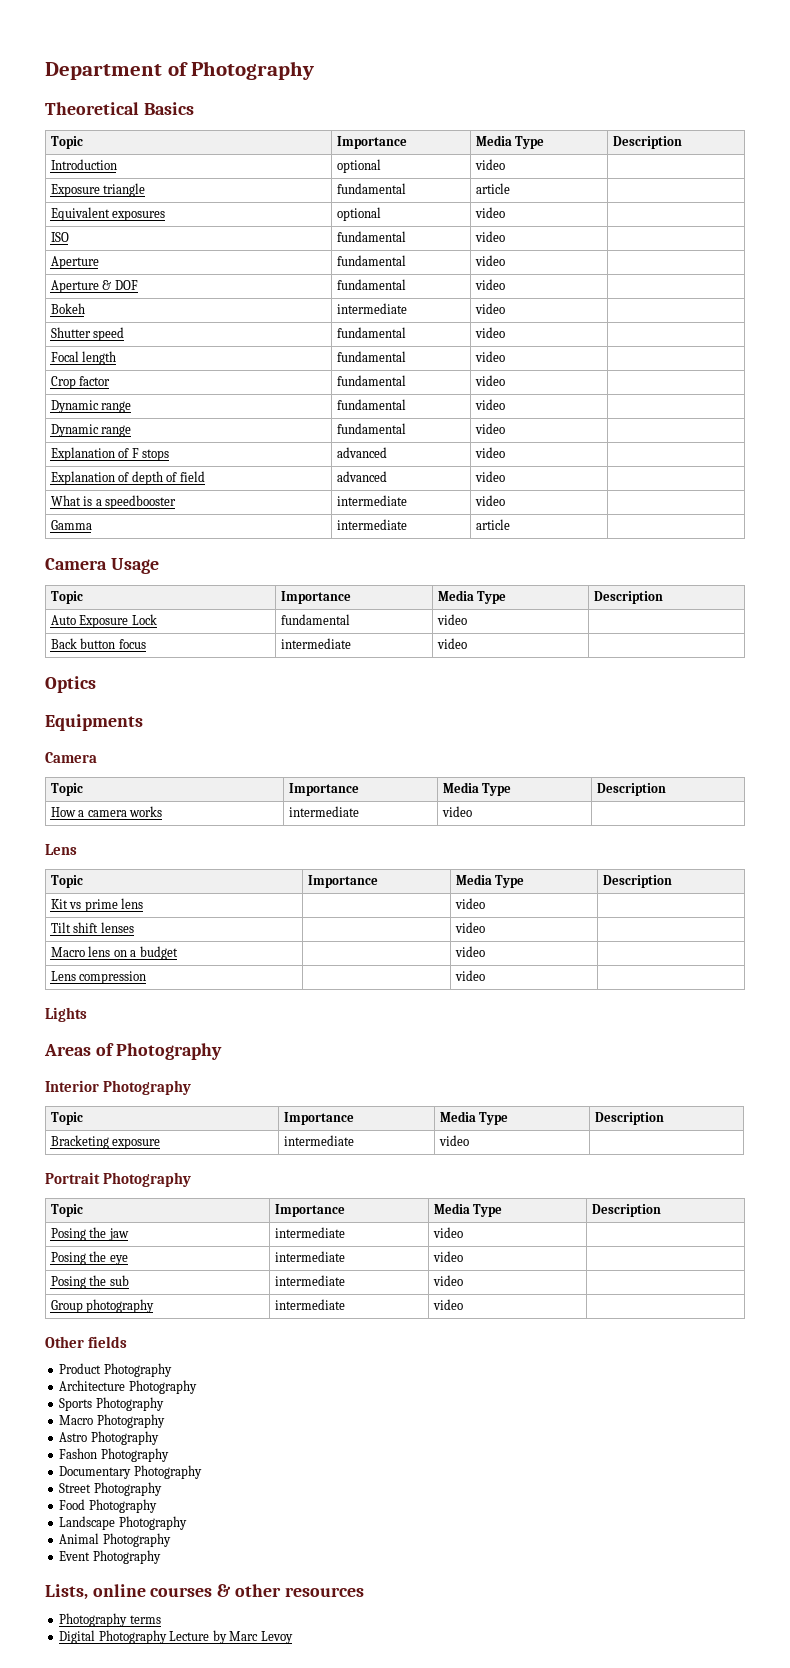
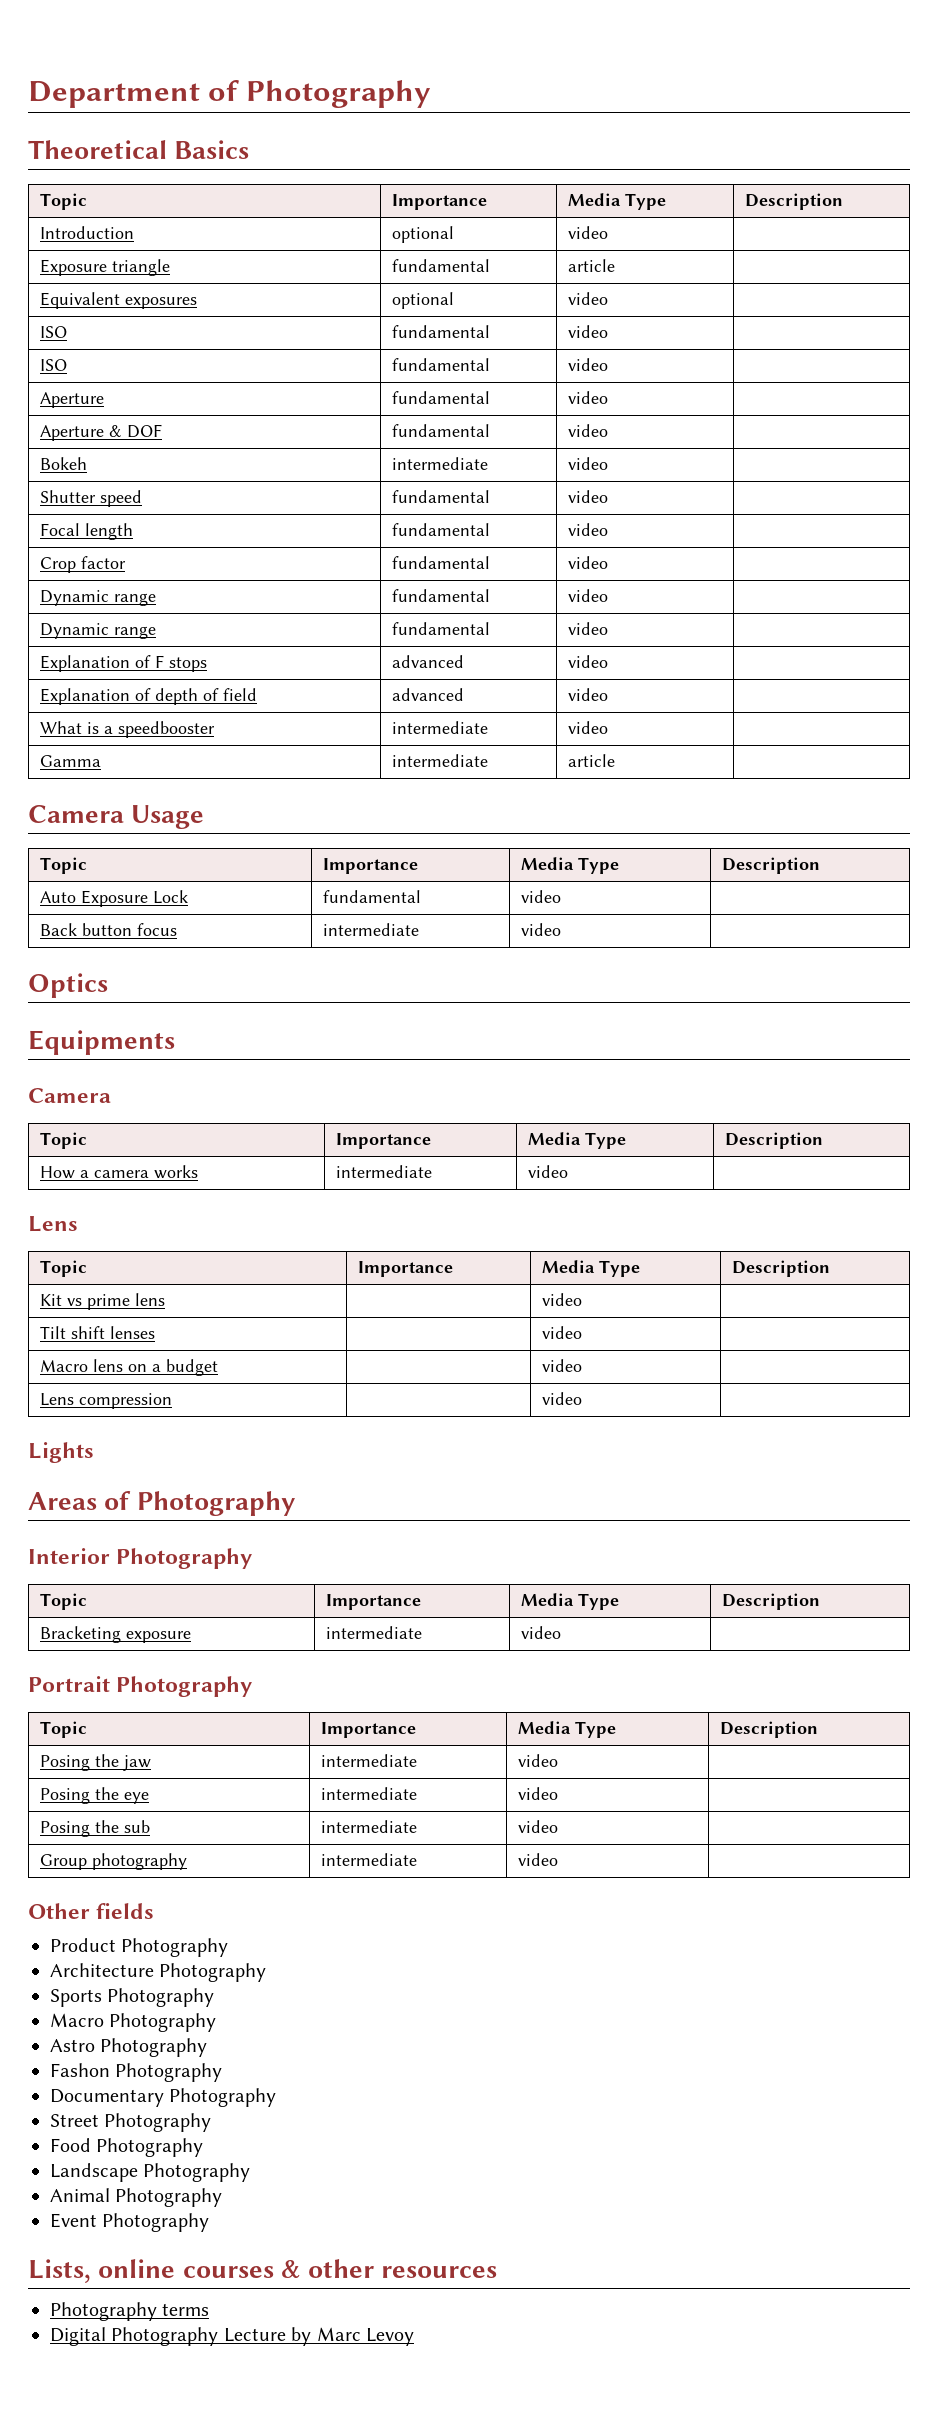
(505, 236) none -> [39,359,67,371] [391,358,490,371] [567,358,608,371] // ISO | fundamental | video |

